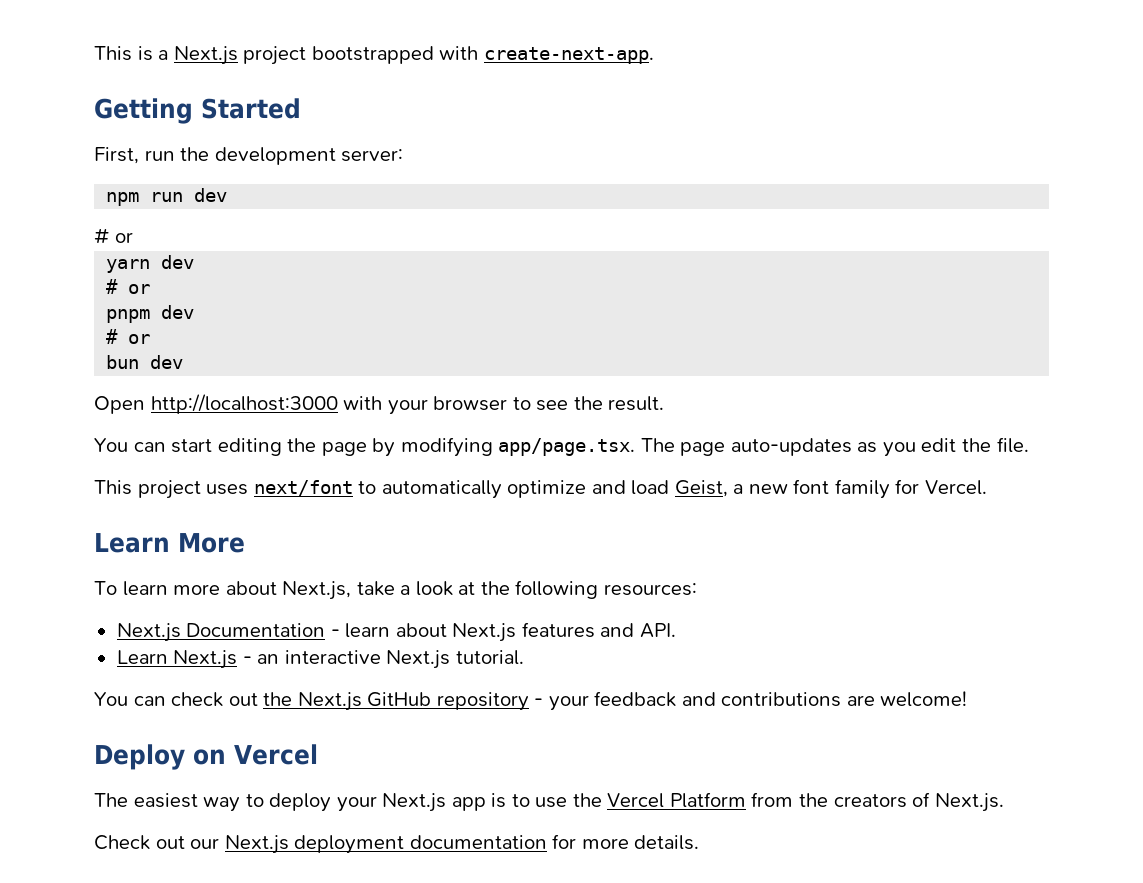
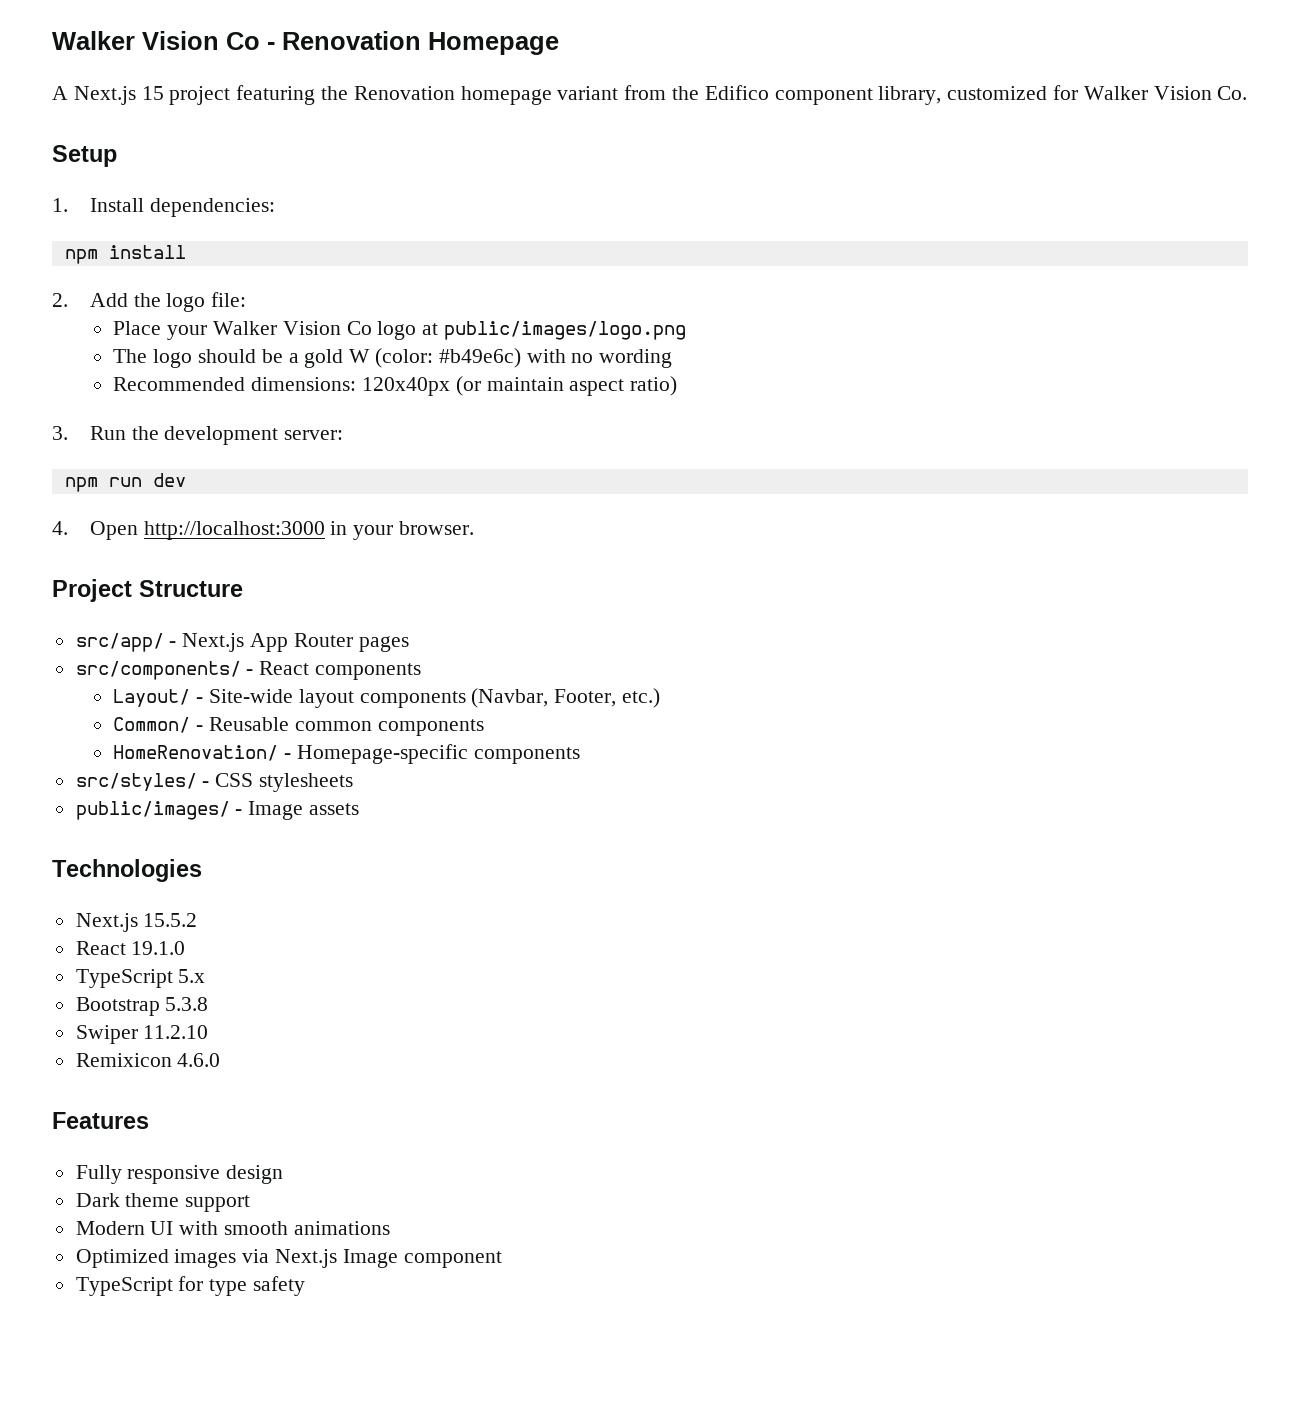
[94,46,654,65] [94,98,301,124] [94,147,175,164] This is a Next.js project bootstrapped with create-next-app. // Getting Started // First, run -> [52,31,559,55] [52,85,1248,105] [52,145,117,167] [52,198,275,217] [64,245,186,264] [52,292,247,312] [113,321,687,340] [113,348,673,368] [113,376,678,396] [52,426,126,440] Walker Vision Co - Renovation Homepage // A Next.js 15 project featuring the Renovation homepage variant from the Edifico component library, customized for Walker Vision Co. // Setup // 1. Install dependencies: // npm install // 2. Add the logo file: // Place your Walker Vision Co logo at public/images/logo.png // The logo should be a gold W (color: #b49e6c) with no wording // Recommended dimensions: 120x40px (or maintain aspect ratio) // 3. Run
[94,228,133,244] [106,255,195,273] [106,279,151,294] [106,305,195,323] [106,329,151,344] [106,355,184,369] [94,394,665,415] [94,437,1029,457] [94,479,988,499] [94,533,245,553] [94,580,697,600] [116,622,676,642] [116,650,524,669] [94,691,968,711] [94,744,318,770] [94,792,1004,812] [94,834,700,854] # or // yarn dev // # or // pnpm dev // # or // bun dev // Open http://localhost:3000 with your browser to see the result. // You can start editing the page by modifying app/page.tsx. The page auto-updates as you edit the file. // This project uses next/font to automatically optimize and load Geist, a new font family for Vercel. // Learn More // To learn more about Next.js, take a look at the following resources: // Next.js Documentation - learn about Next.js features and API. // Learn Next.js - an interactive Next.js tutorial. // You can check out the Next.js GitHub repository - your feedback and contributions are welcome! // Deploy on Vercel // The easiest way to deploy your Next.js app is to use the Vercel Platform from the creators of Next.js. // Check out our Next.js deployment documentation for more details. -> [52,521,474,540] [52,579,243,602] [75,633,409,652] [75,661,422,680] [113,688,661,708] [113,717,484,736] [113,744,580,764] [75,773,354,792] [75,801,360,820] [52,859,202,882] [75,913,198,932] [75,941,186,955] [75,969,206,988] [75,997,209,1016] [75,1025,209,1044] [75,1053,221,1067] [52,1112,149,1129] [75,1165,284,1184] [75,1193,251,1212] [75,1221,390,1235] [75,1249,502,1268] [75,1276,306,1296] 4. Open http://localhost:3000 in your browser. // Project Structure // src/app/ - Next.js App Router pages // src/components/ - React components // Layout/ - Site-wide layout components (Navbar, Footer, etc.) // Common/ - Reusable common components // HomeRenovation/ - Homepage-specific components // src/styles/ - CSS stylesheets // public/images/ - Image assets // Technologies // Next.js 15.5.2 // React 19.1.0 // TypeScript 5.x // Bootstrap 5.3.8 // Swiper 11.2.10 // Remixicon 4.6.0 // Features // Fully responsive design // Dark theme support // Modern UI with smooth animations // Optimized images via Next.js Image component // TypeScript for type safety

